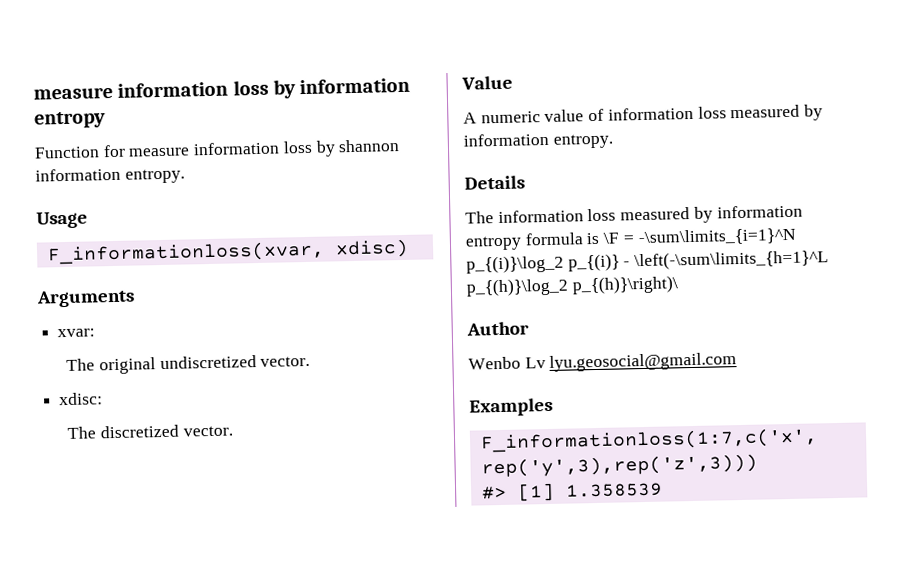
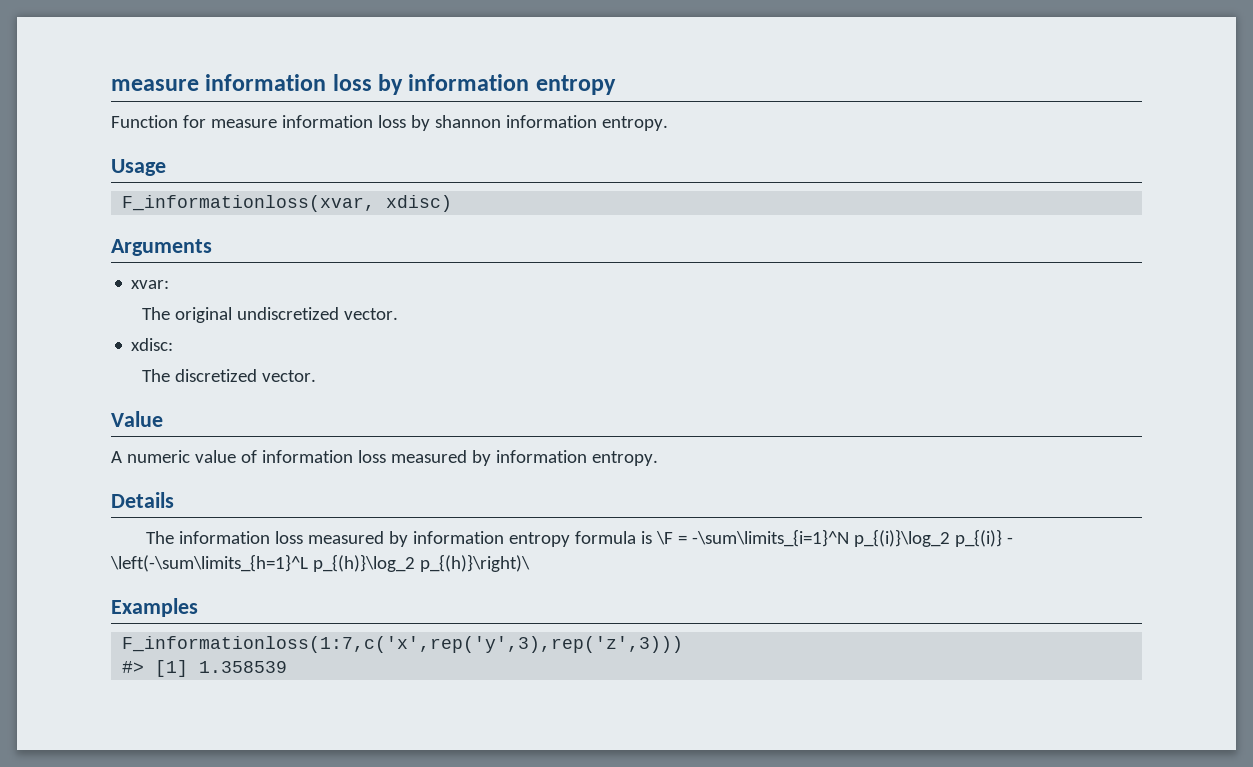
[466,321,529,336] [468,352,738,372] // Author // Wenbo Lv lyu.geosocial@gmail.com -> (530, 563) none

